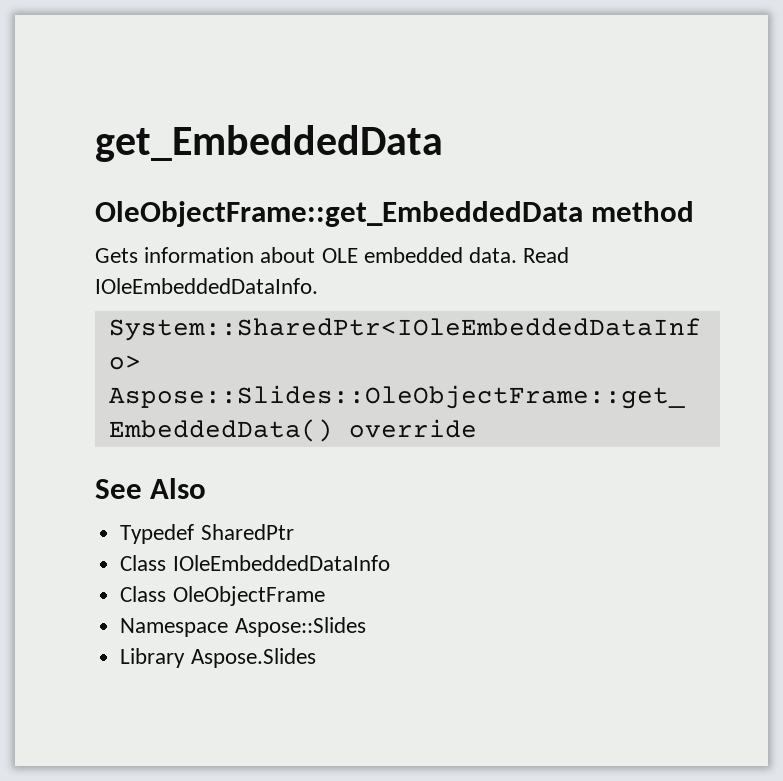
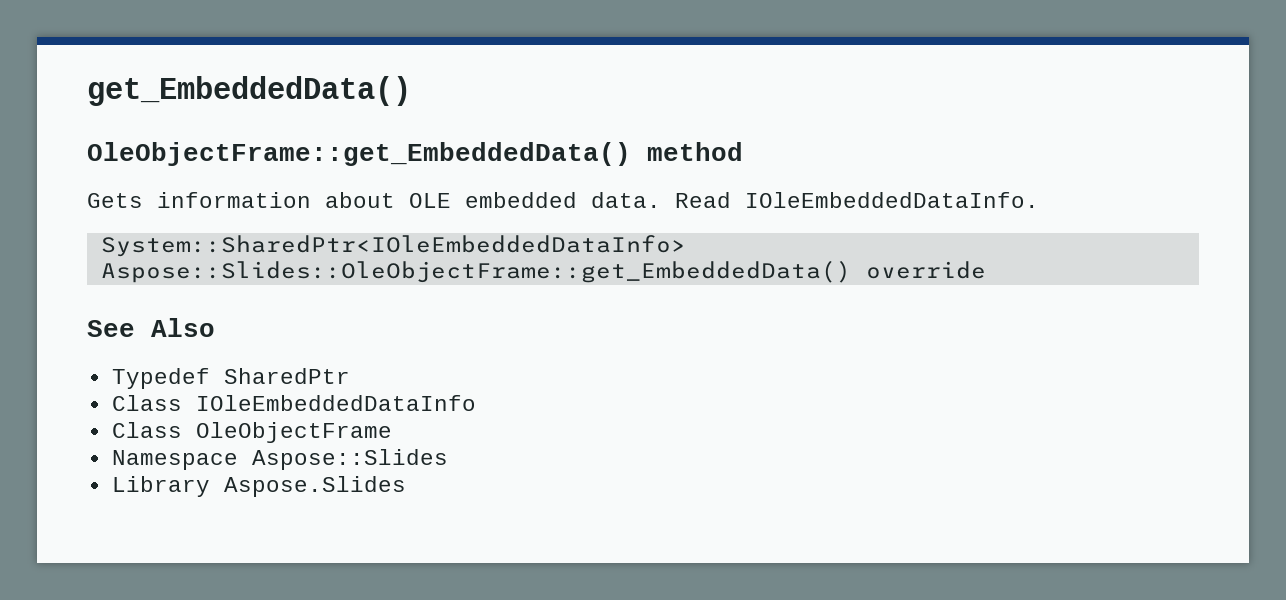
[95,125,443,162] [95,201,583,227] get_EmbeddedData // OleObjectFrame::get_EmbeddedData -> [87,76,411,106] [87,142,631,166] get_EmbeddedData() // OleObjectFrame::get_EmbeddedData()

